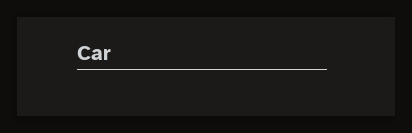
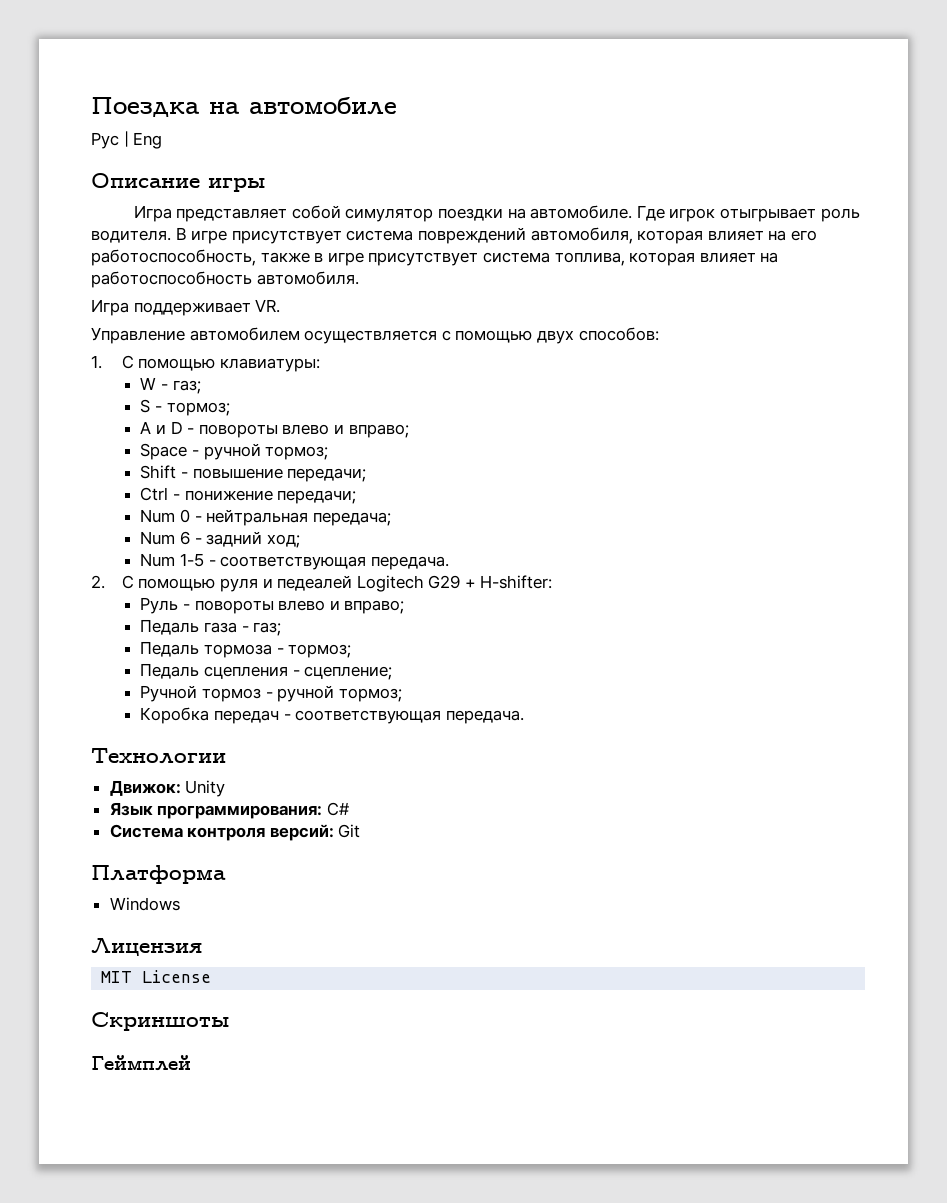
[77,46,111,60] Car -> [91,97,397,117] [91,131,163,149] [91,173,265,192] [133,205,860,222] [91,227,817,244] [91,249,779,266] [91,271,359,288] [91,299,281,316] [91,327,659,344] [91,355,320,372] [140,377,201,394] [140,399,230,416] [140,421,409,438] [140,443,329,460] [140,465,367,482] [140,487,357,504] [140,509,391,526] [140,531,300,548] [140,553,449,570] [91,575,553,592] [140,597,405,614] [140,619,282,636] [140,641,352,658] [140,663,393,680] [140,685,402,702] [140,707,524,724] [91,748,226,764] [109,780,226,797] [109,802,350,819] [109,824,361,841] [91,865,226,884] [109,897,180,911] [91,938,202,956] [101,970,212,983] [91,1012,229,1031] [91,1055,191,1071] Поездка на автомобиле // Рус | Eng // Описание игры // Игра представляет собой симулятор поездки на автомобиле. Где игрок отыгрывает роль водителя. В игре присутствует система повреждений автомобиля, которая влияет на его работоспособность, также в игре присутствует система топлива, которая влияет на работоспособность автомобиля. // Игра поддерживает VR. // Управление автомобилем осуществляется с помощью двух способов: // 1. С помощью клавиатуры: // W - газ; // S - тормоз; // A и D - повороты влево и вправо; // Space - ручной тормоз; // Shift - повышение передачи; // Ctrl - понижение передачи; // Num 0 - нейтральная передача; // Num 6 - задний ход; // Num 1-5 - соответствующая передача. // 2. С помощью руля и педеалей Logitech G29 + H-shifter: // Руль - повороты влево и вправо; // Педаль газа - газ; // Педаль тормоза - тормоз; // Педаль сцепления - сцепление; // Ручной тормоз - ручной тормоз; // Коробка передач - соответствующая передача. // Технологии // Движок: Unity // Язык программирования: C# // Система контроля версий: Git // Платформа // Windows // Лицензия // MIT License // Скриншоты // Геймплей

